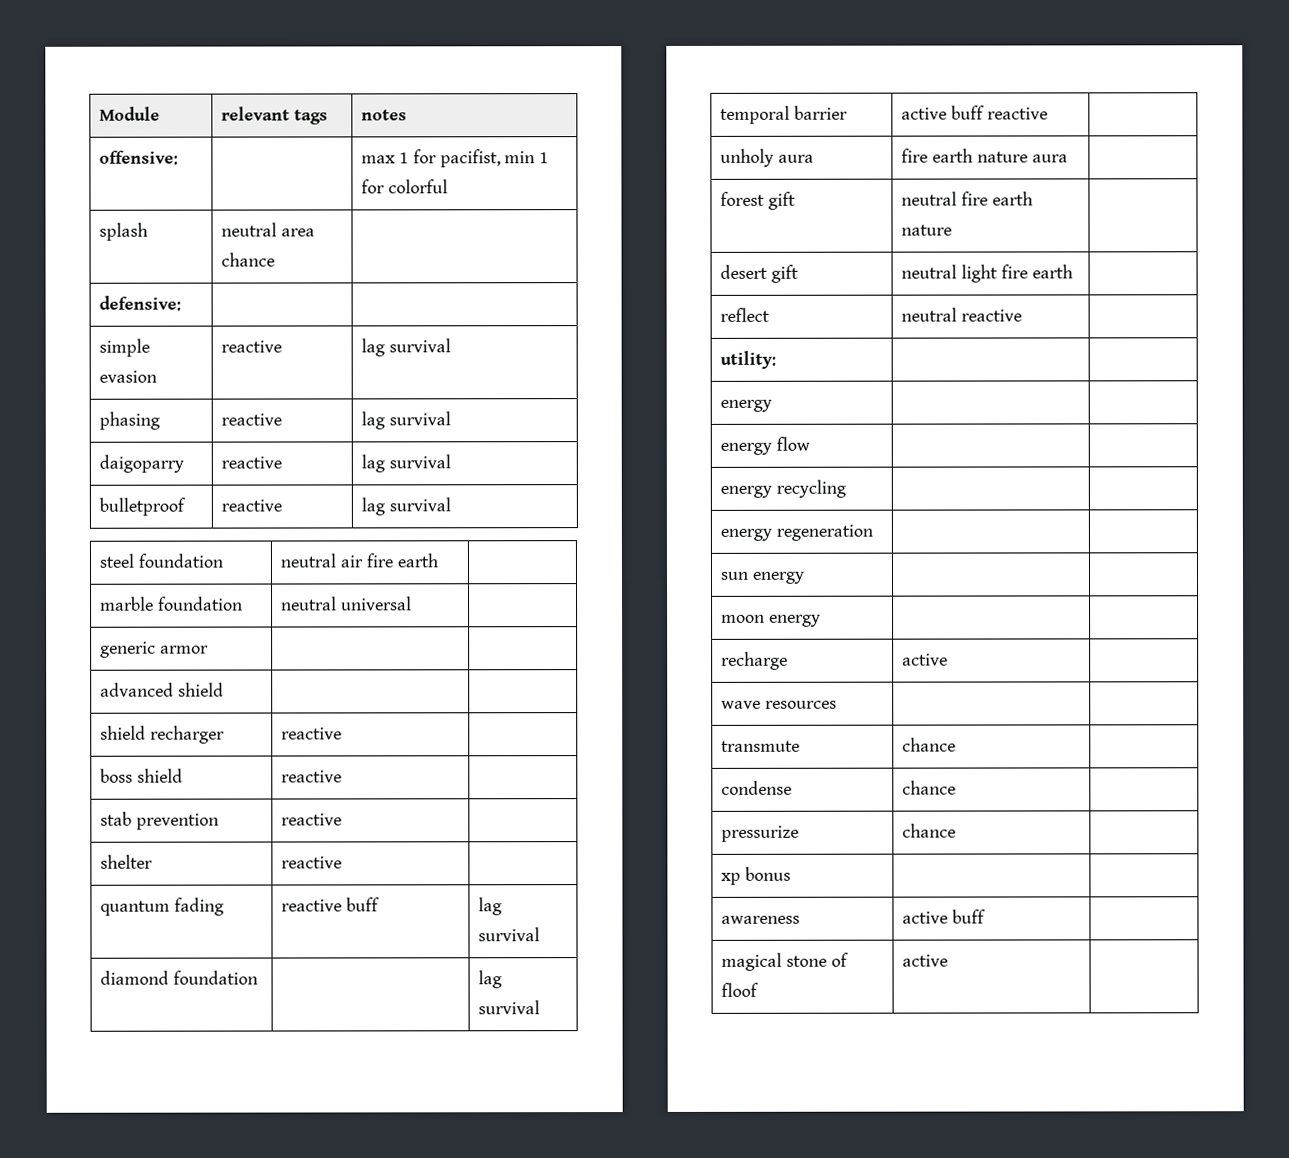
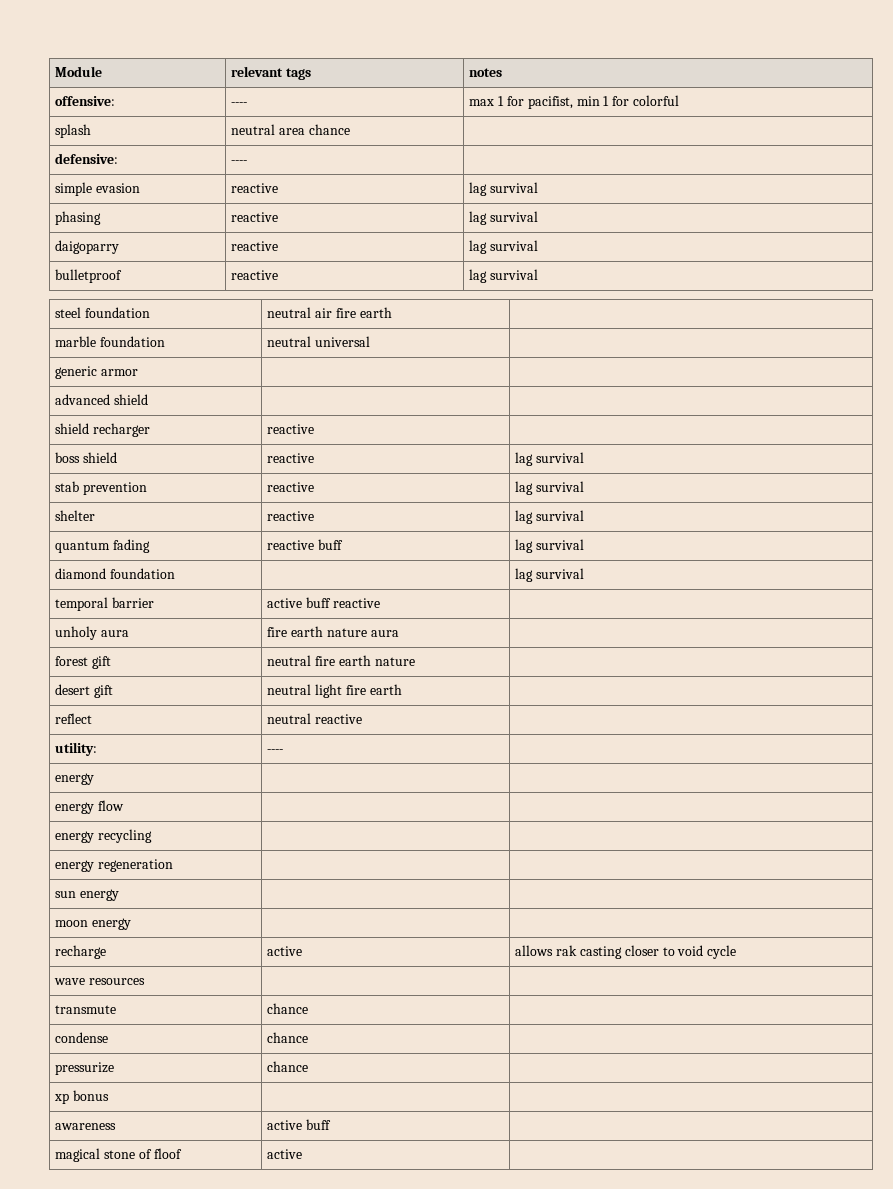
(179, 157) none -> [231,102,248,106] ----
(182, 303) none -> [231,160,248,164] ----
(343, 776) none -> [515,452,585,466] lag survival
(343, 819) none -> [515,481,585,495] lag survival
(343, 862) none -> [515,510,585,524] lag survival
(777, 359) none -> [267,749,284,753] ----
(949, 659) none -> [515,945,737,959] allows rak casting closer to void cycle

